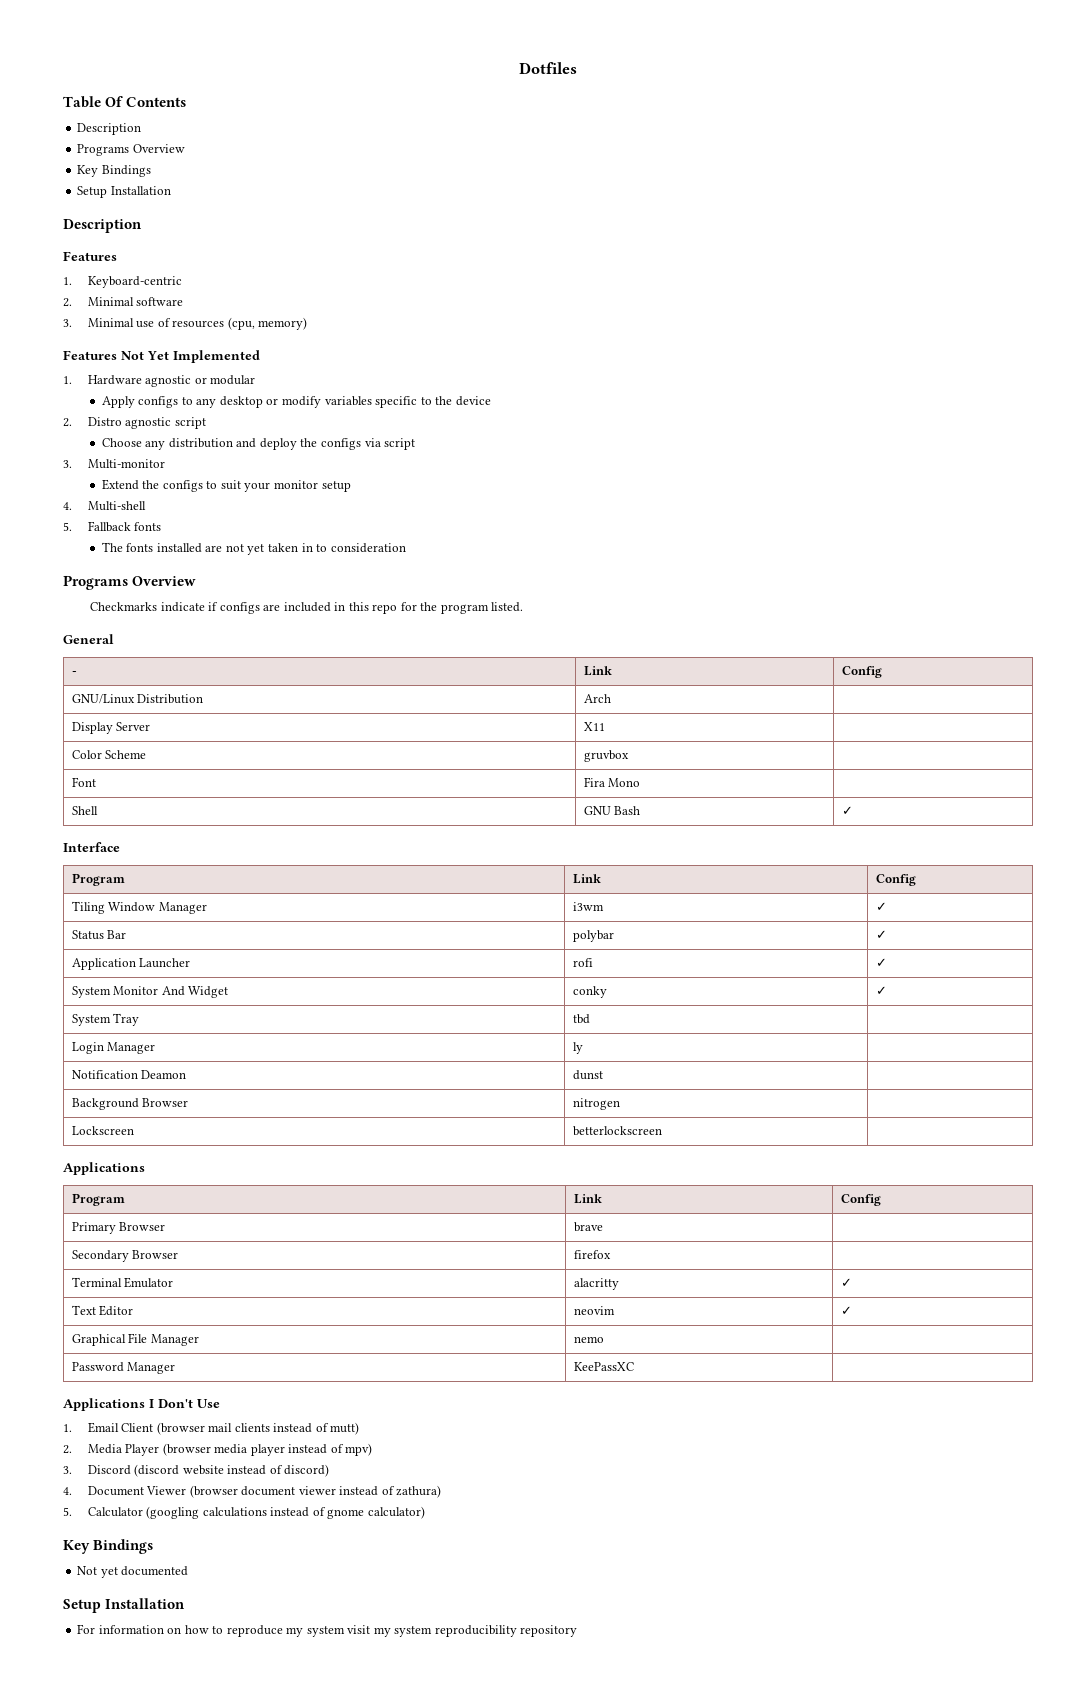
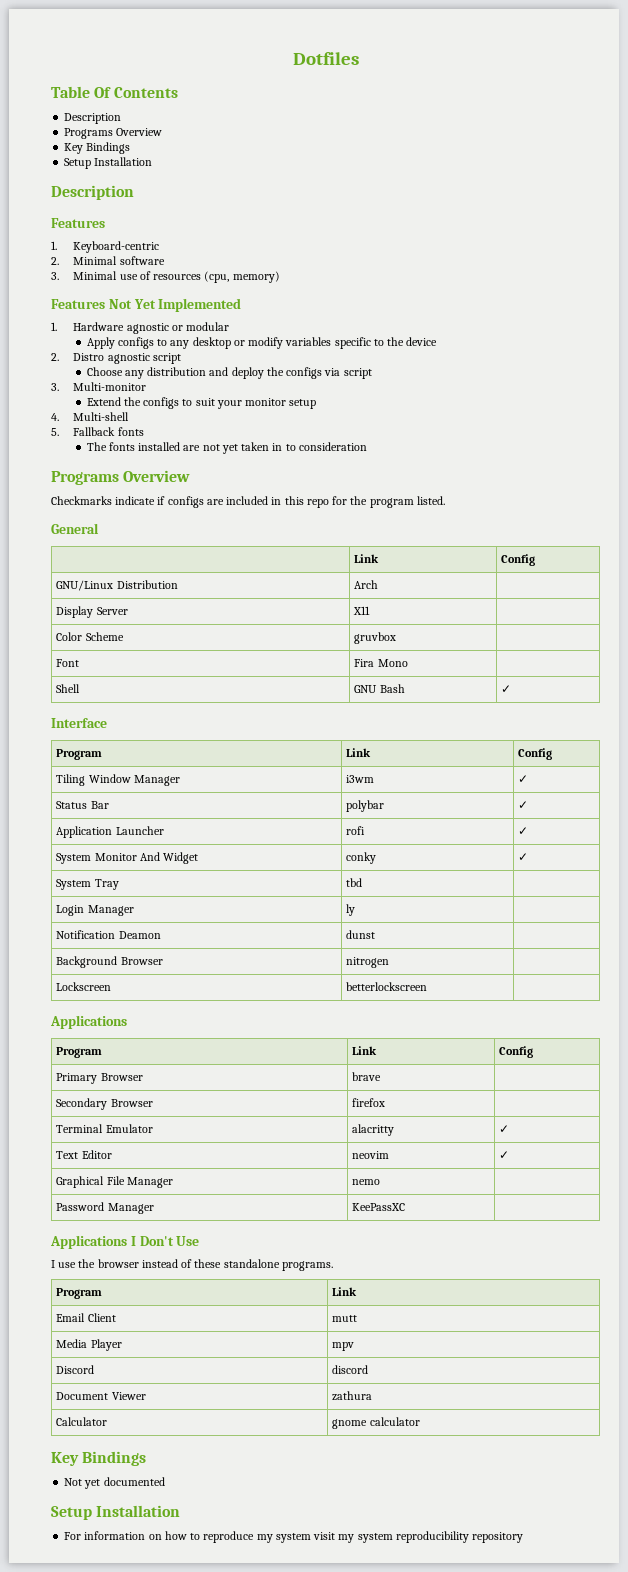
[71,671,77,675] - -> (99, 528) none
[63,1422,360,1435] [63,1443,373,1456] [63,1464,330,1477] [63,1485,442,1498] [63,1506,425,1519] 1. Email Client (browser mail clients instead of mutt) // 2. Media Player (browser media player instead of mpv) // 3. Discord (discord website instead of discord) // 4. Document Viewer (browser document viewer instead of zathura) // 5. Calculator (googling calculations instead of gnome calculator) -> [51,1259,333,1271] [56,1288,103,1299] [332,1287,358,1296] [56,1313,116,1322] [332,1315,358,1322] [56,1339,122,1351] [332,1342,355,1351] [56,1365,95,1374] [332,1365,369,1374] [56,1392,146,1400] [332,1391,373,1401] [56,1417,108,1426] [332,1417,420,1429] I use the browser instead of these standalone programs. // Program | Link // Email Client | mutt // Media Player | mpv // Discord | discord // Document Viewer | zathura // Calculator | gnome calculator

